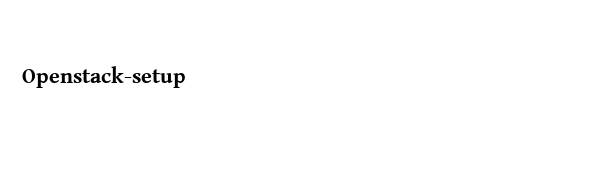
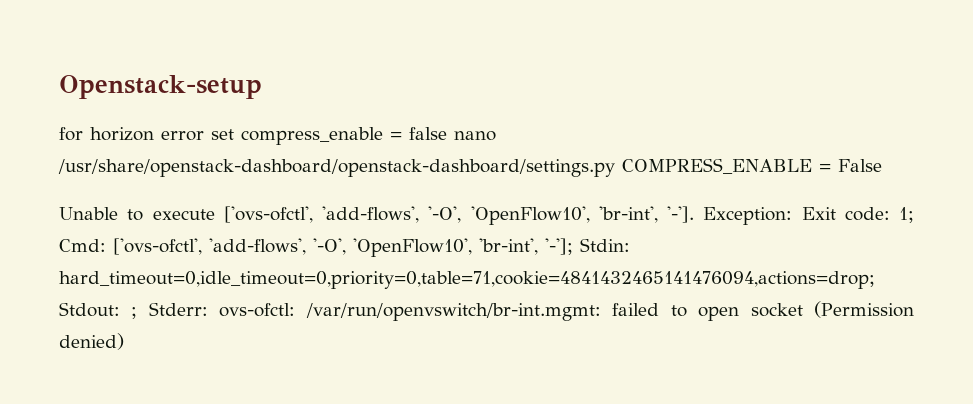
(186, 77) none -> [59,127,496,145] [58,158,882,177] [59,206,914,225] [59,238,630,257] [59,271,875,289] [59,301,915,321] [59,333,124,350] // for horizon error set compress_enable = false nano /usr/share/openstack-dashboard/openstack-dashboard/settings.py COMPRESS_ENABLE = False // Unable to execute ['ovs-ofctl', 'add-flows', '-O', 'OpenFlow10', 'br-int', '-']. Exception: Exit code: 1; Cmd: ['ovs-ofctl', 'add-flows', '-O', 'OpenFlow10', 'br-int', '-']; Stdin: hard_timeout=0,idle_timeout=0,priority=0,table=71,cookie=4841432465141476094,actions=drop; Stdout: ; Stderr: ovs-ofctl: /var/run/openvswitch/br-int.mgmt: failed to open socket (Permission denied)

